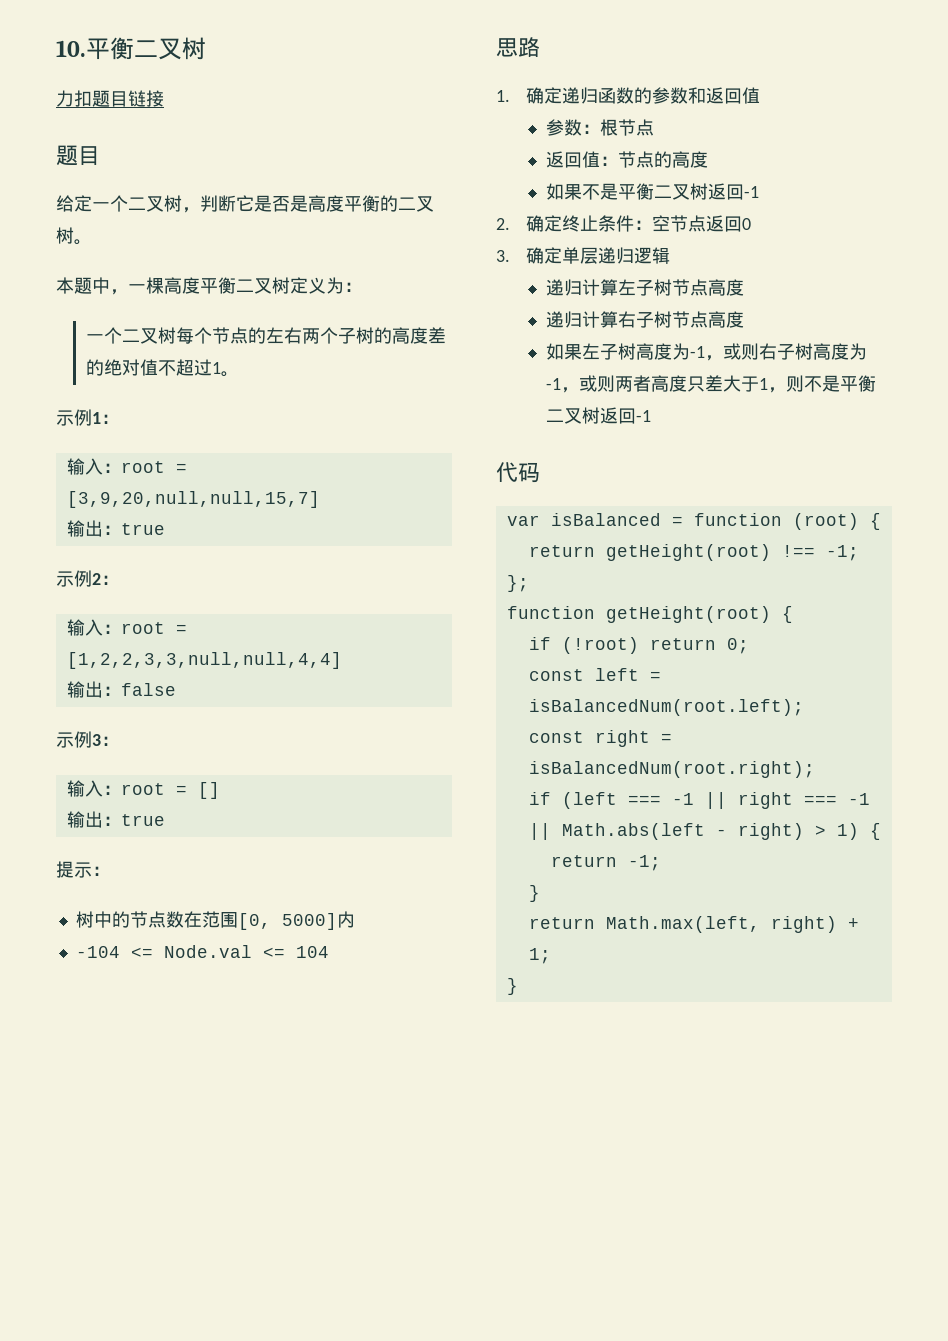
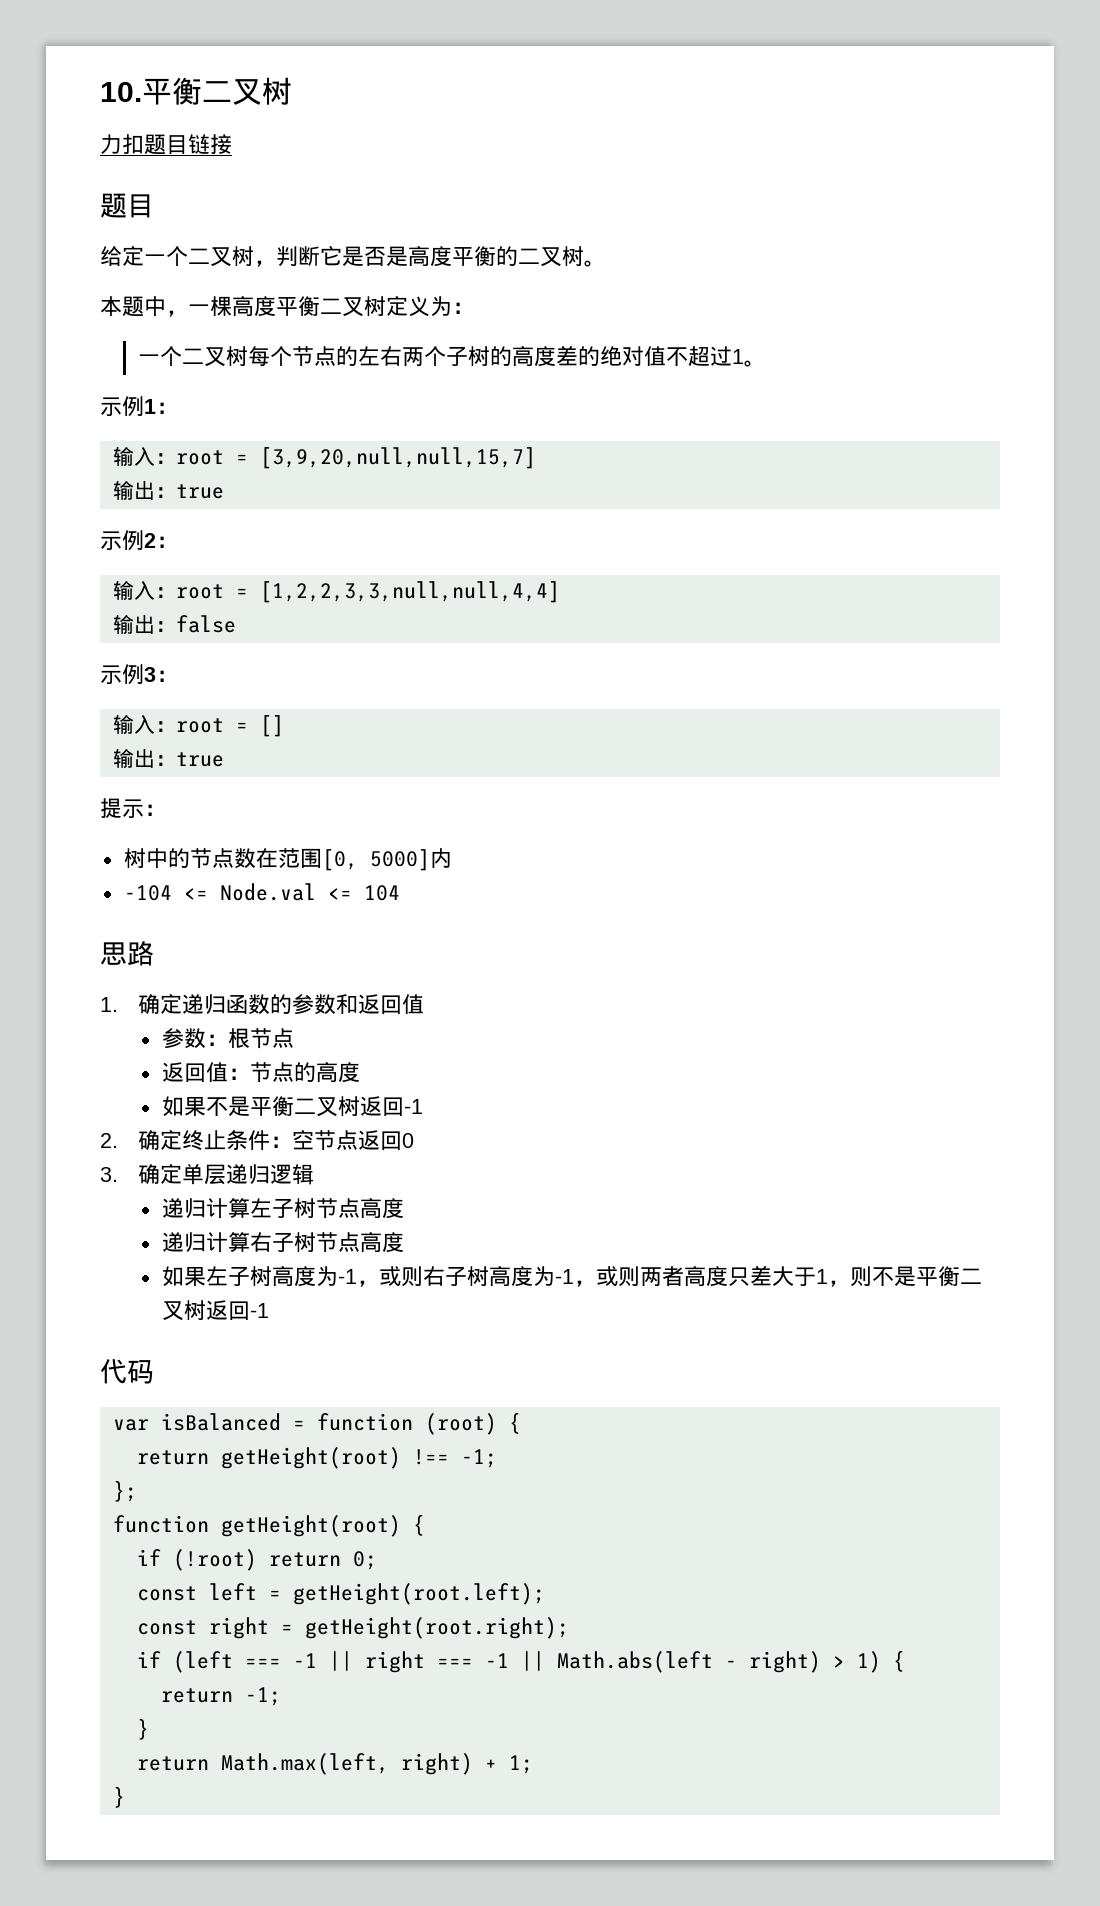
[528,699,804,716] isBalancedNum(root.left); -> [292,1583,545,1605] getHeight(root.left);
[528,761,815,778] isBalancedNum(root.right); -> [304,1617,569,1639] getHeight(root.right);

